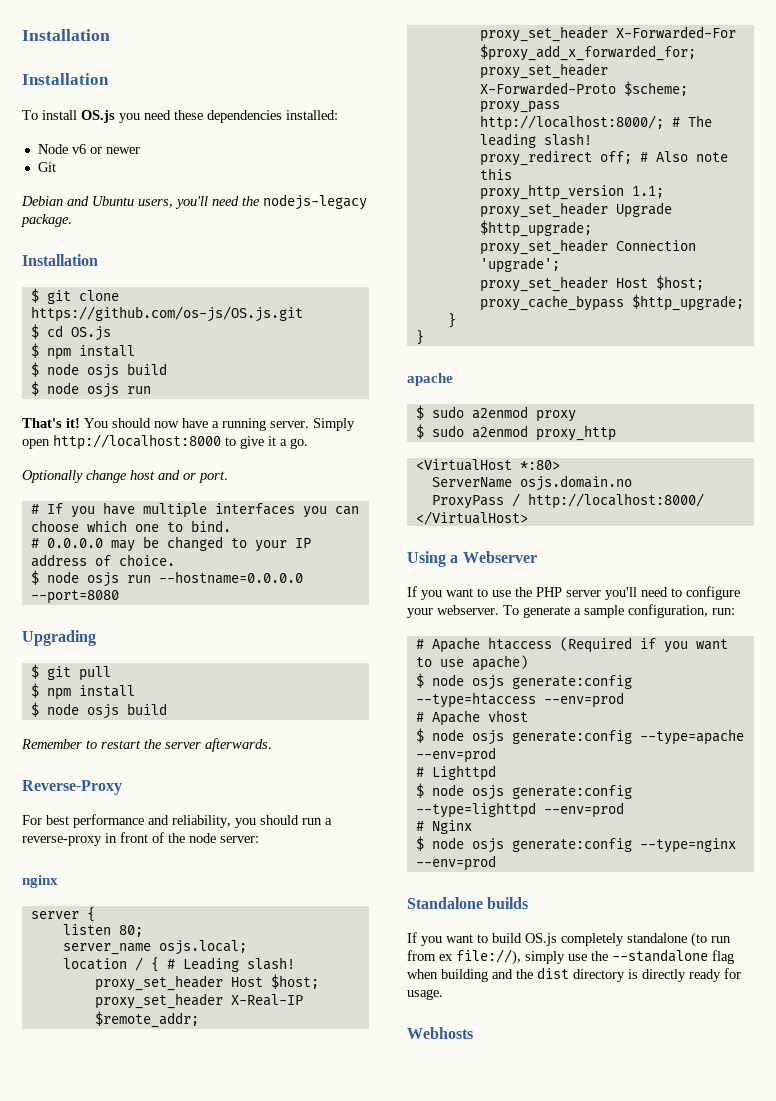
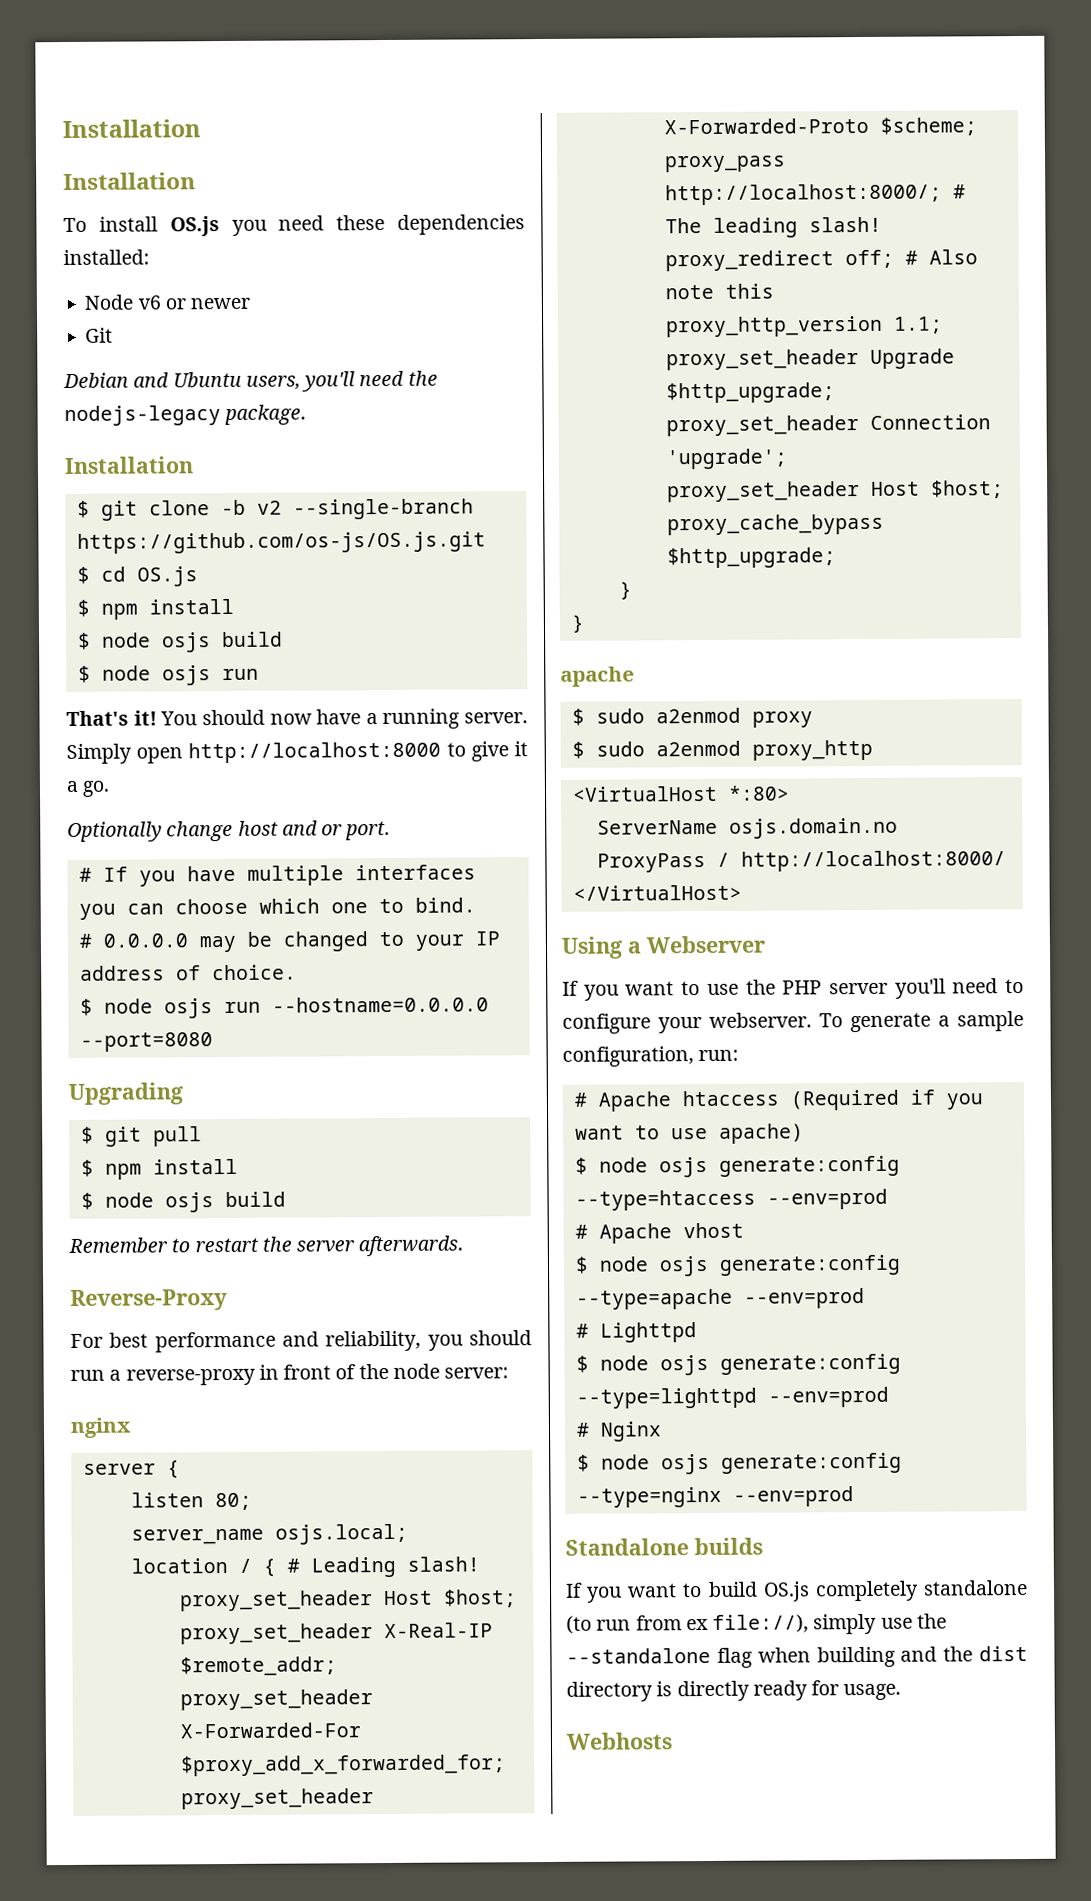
(119, 295) none -> [220,498,474,520] -b v2 --single-branch

